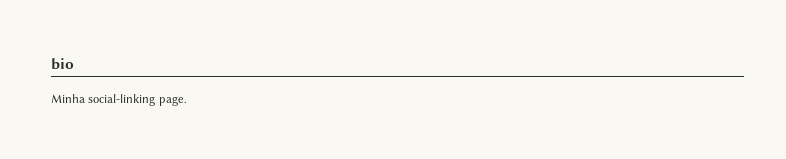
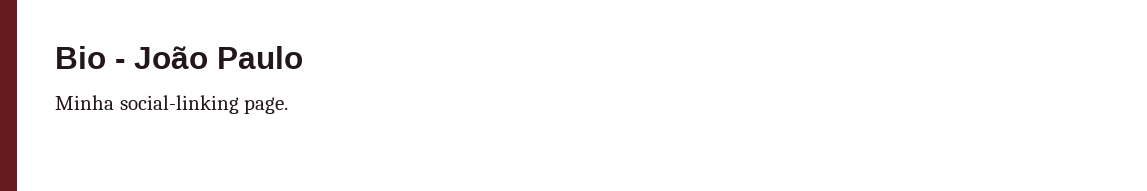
[51,58,74,70] bio -> [55,46,303,69] Bio - João Paulo

